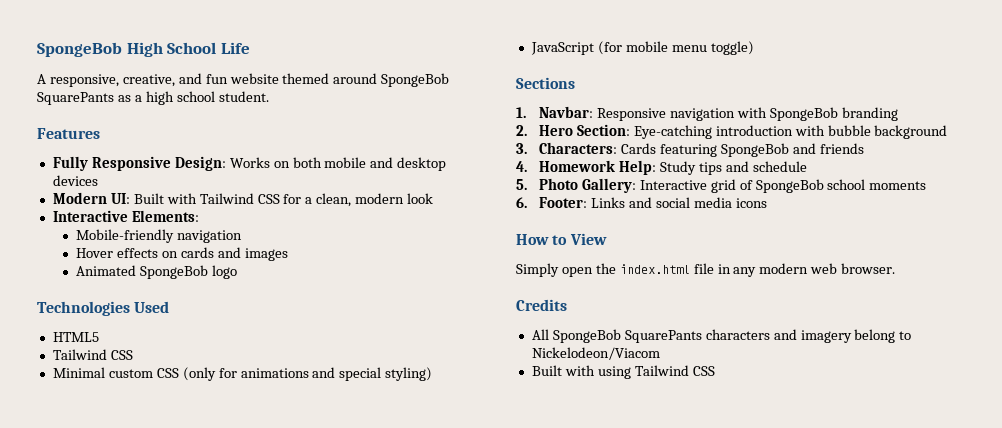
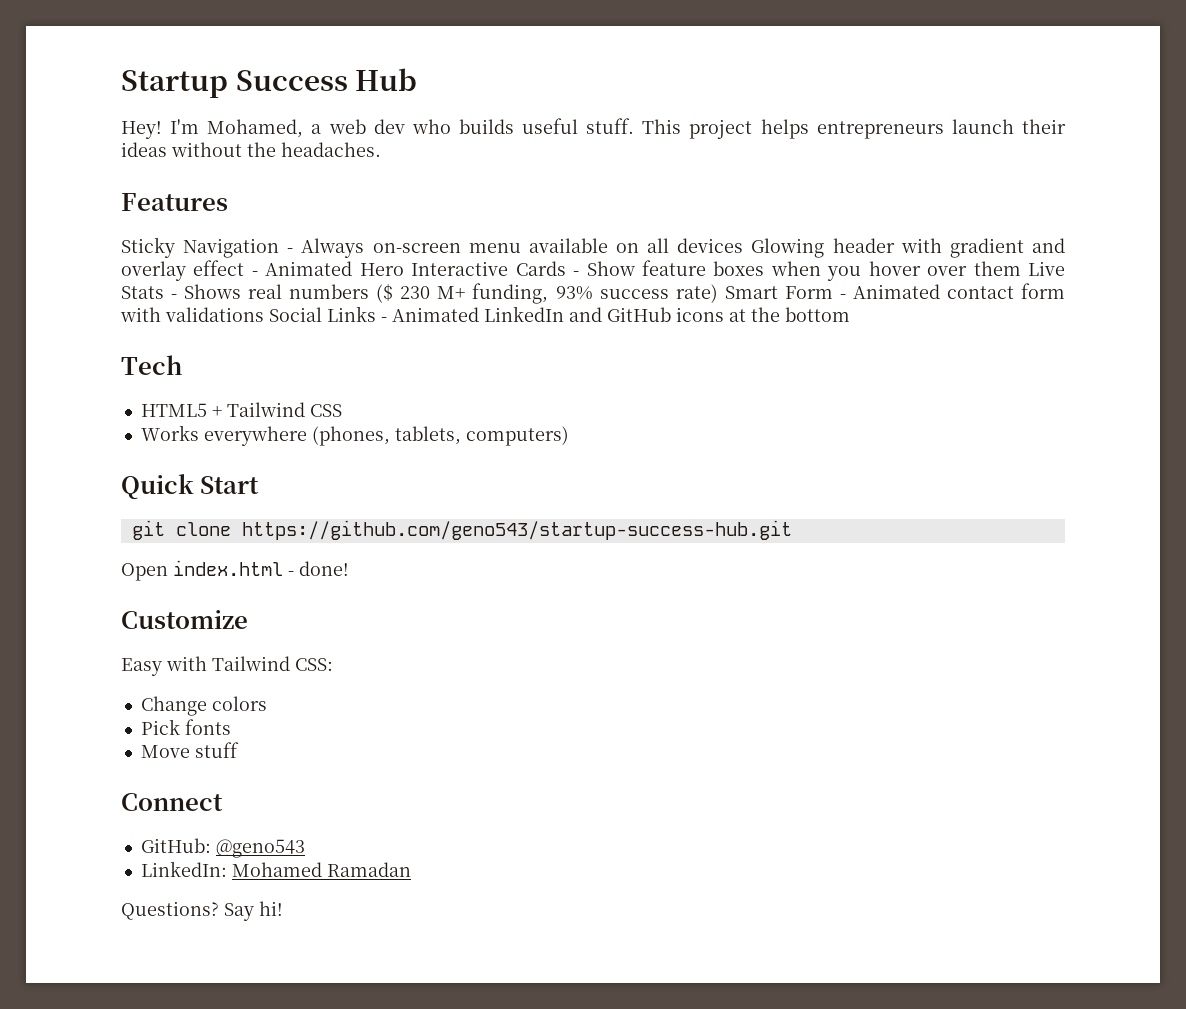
[37,42,250,57] [37,73,450,87] [37,91,269,105] [37,128,100,139] [52,156,447,171] [52,175,98,186] [52,192,434,207] [52,210,199,222] [75,229,242,243] [75,247,288,261] [75,265,237,279] [37,301,170,316] SpongeBob High School Life // A responsive, creative, and fun website themed around SpongeBob SquarePants as a high school student. // Features // Fully Responsive Design: Works on both mobile and desktop devices // Modern UI: Built with Tailwind CSS for a clean, modern look // Interactive Elements: // Mobile-friendly navigation // Hover effects on cards and images // Animated SpongeBob logo // Technologies Used -> [121,68,418,98] [121,118,1066,139] [121,142,381,157] [121,193,228,211] [121,237,1065,258] [121,260,1065,281] [121,283,1065,304] [120,306,850,322] [121,355,182,375] Startup Success Hub // Hey! I'm Mohamed, a web dev who builds useful stuff. This project helps entrepreneurs launch their ideas without the headaches. // Features // Sticky Navigation - Always on-screen menu available on all devices Glowing header with gradient and overlay effect - Animated Hero Interactive Cards - Show feature boxes when you hover over them Live Stats - Shows real numbers ($ 230 M+ funding, 93% success rate) Smart Form - Animated contact form with validations Social Links - Animated LinkedIn and GitHub icons at the bottom // Tech
(99, 337) // -> [211,405,222,417] +
[52,367,433,381] [530,41,754,55] [516,77,575,89] [516,106,898,121] [516,124,948,139] [516,142,864,157] [516,160,807,175] [516,178,927,193] [516,197,767,208] [516,233,607,245] [516,263,896,277] [516,299,567,311] [531,329,912,343] [531,347,660,360] [531,365,715,379] Minimal custom CSS (only for animations and special styling) // JavaScript (for mobile menu toggle) // Sections // 1. Navbar: Responsive navigation with SpongeBob branding // 2. Hero Section: Eye-catching introduction with bubble background // 3. Characters: Cards featuring SpongeBob and friends // 4. Homework Help: Study tips and schedule // 5. Photo Gallery: Interactive grid of SpongeBob school moments // 6. Footer: Links and social media icons // How to View // Simply open the index.html file in any modern web browser. // Credits // All SpongeBob SquarePants characters and imagery belong to Nickelodeon/Viacom // Built with using Tailwind CSS -> [140,425,569,446] [121,474,260,500] [131,520,792,540] [121,560,349,581] [121,610,248,629] [121,656,333,676] [140,696,267,716] [140,719,231,735] [140,742,239,758] [121,793,223,811] [140,838,305,858] [140,861,411,877] [121,901,283,921] Works everywhere (phones, tablets, computers) // Quick Start // git clone https://github.com/geno543/startup-success-hub.git // Open index.html - done! // Customize // Easy with Tailwind CSS: // Change colors // Pick fonts // Move stuff // Connect // GitHub: @geno543 // LinkedIn: Mohamed Ramadan // Questions? Say hi!

